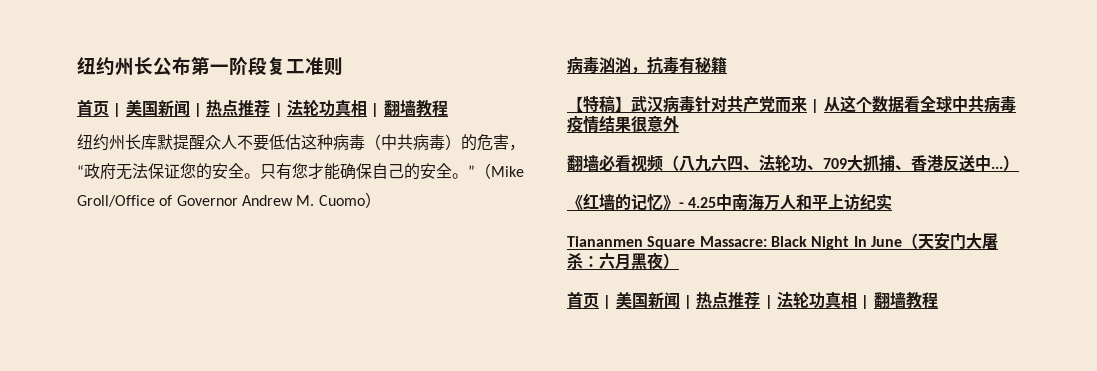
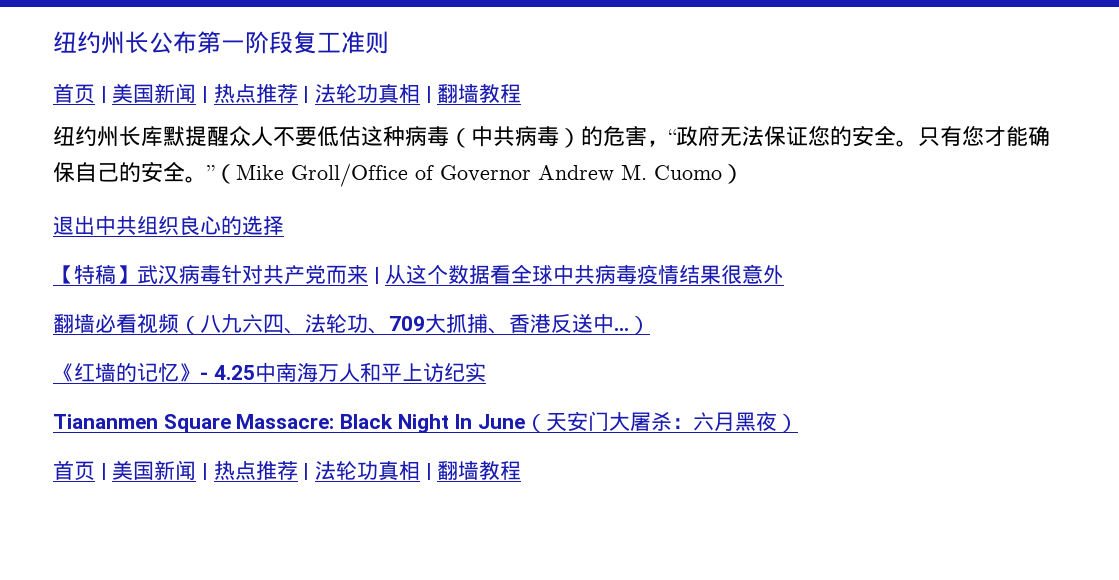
[567,56,727,74] 病毒汹汹，抗毒有秘籍 -> [53,215,284,236] 退出中共组织良心的选择

